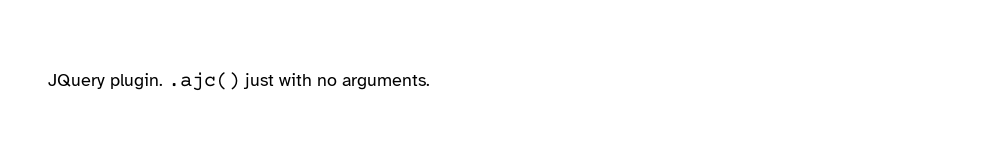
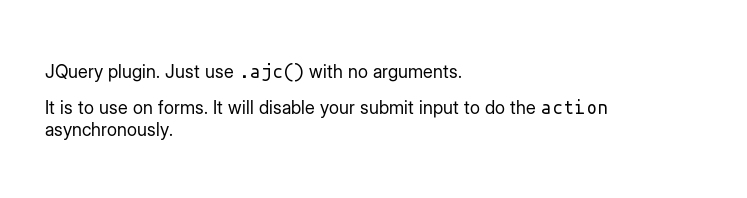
[168,72,274,91] .ajc() just -> [165,63,304,82] Just use .ajc()
(430, 82) none -> [45,99,608,118] [45,122,173,140] // It is to use on forms. It will disable your submit input to do the action asynchronously.

